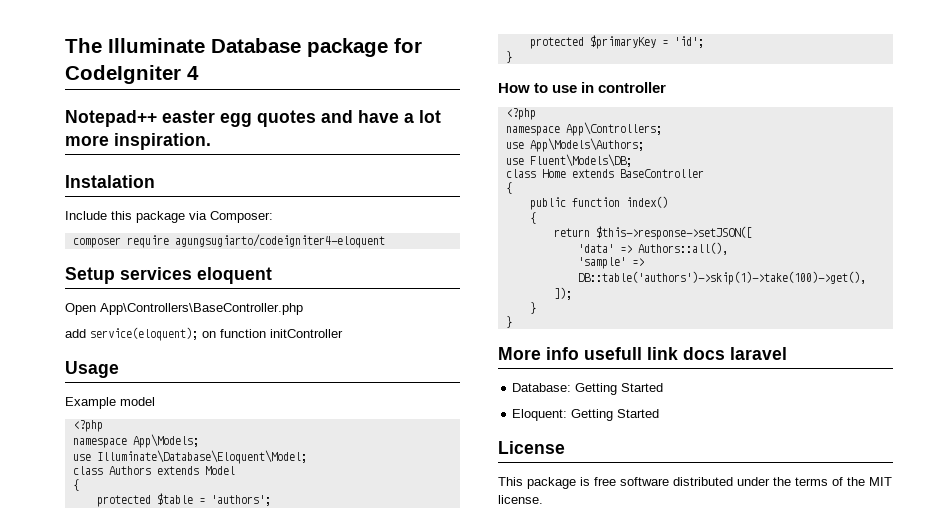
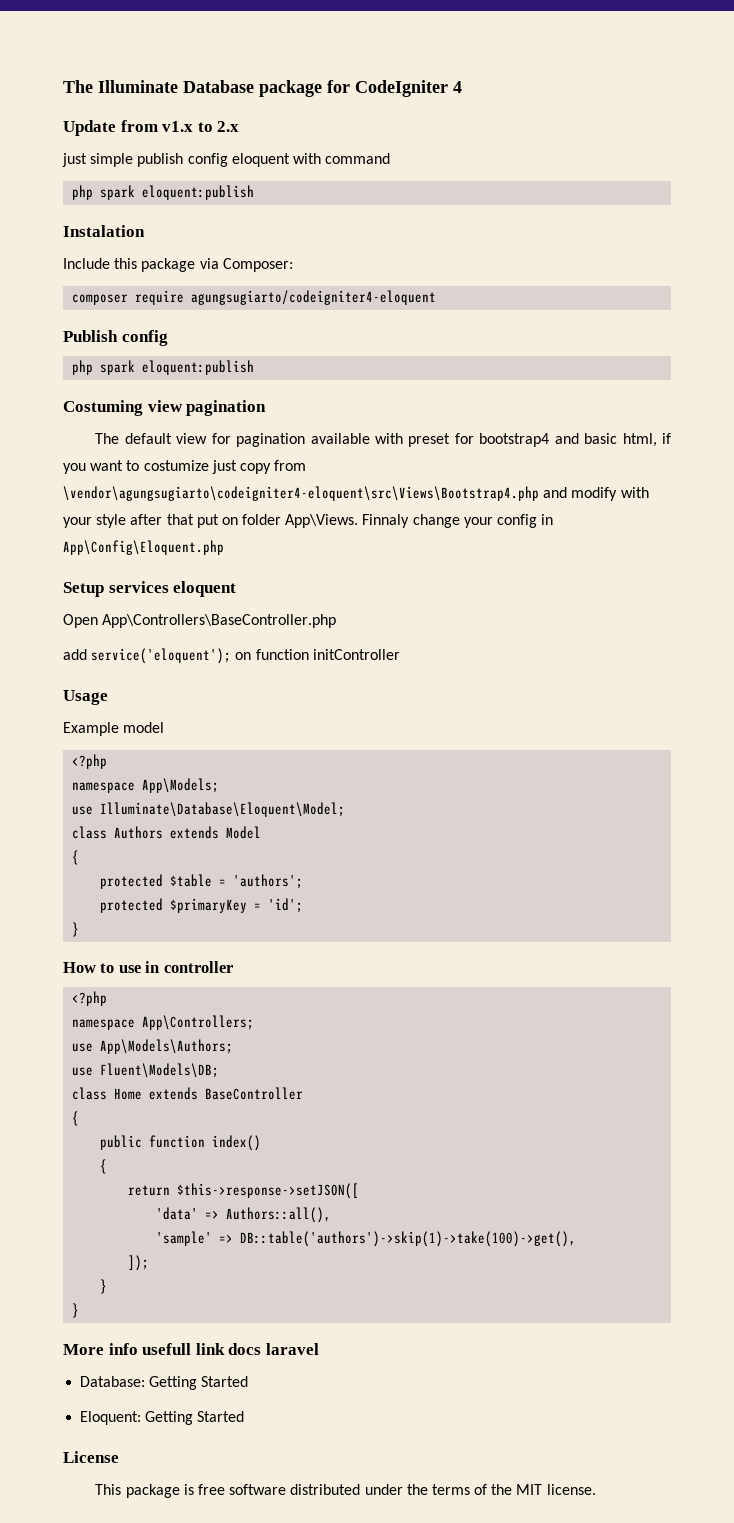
[65,110,441,127] [65,133,211,150] Notepad++ easter egg quotes and have a lot more inspiration. -> [63,120,240,136] [62,153,391,167] [72,185,255,200] Update from v1.x to 2.x // just simple publish config eloquent with command // php spark eloquent:publish
(385, 241) none -> [63,330,168,346] [72,360,255,375] [63,400,267,416] [95,433,672,447] [63,460,307,474] [63,486,649,501] [63,514,554,528] [63,540,224,555] // Publish config // php spark eloquent:publish // Costuming view pagination // The default view for pagination available with preset for bootstrap4 and basic html, if you want to costumize just copy from \vendor\agungsugiarto\codeigniter4-eloquent\src\Views\Bootstrap4.php and modify with your style after that put on folder App\Views. Finnaly change your config in App\Config\Eloquent.php
[90,327,198,341] service(eloquent); -> [91,648,232,664] service('eloquent');

